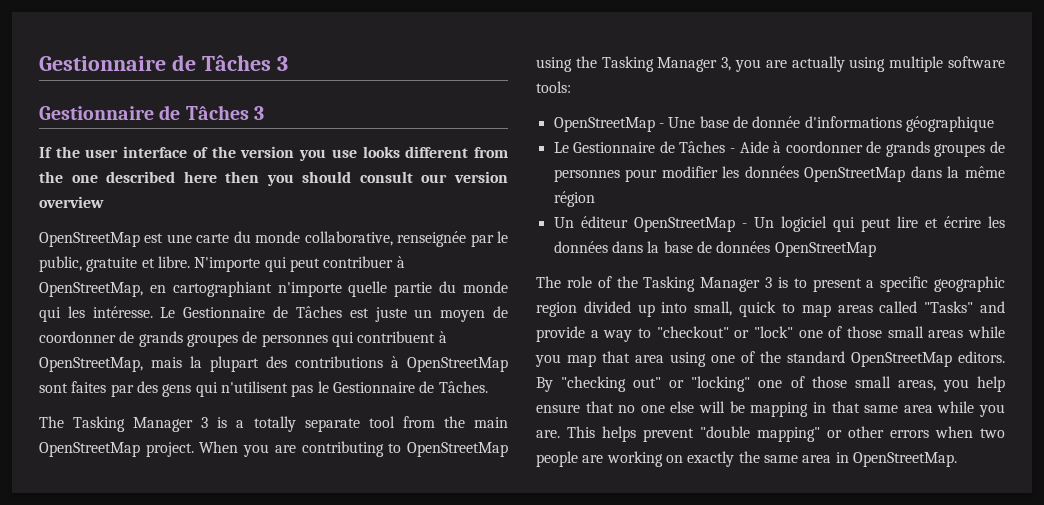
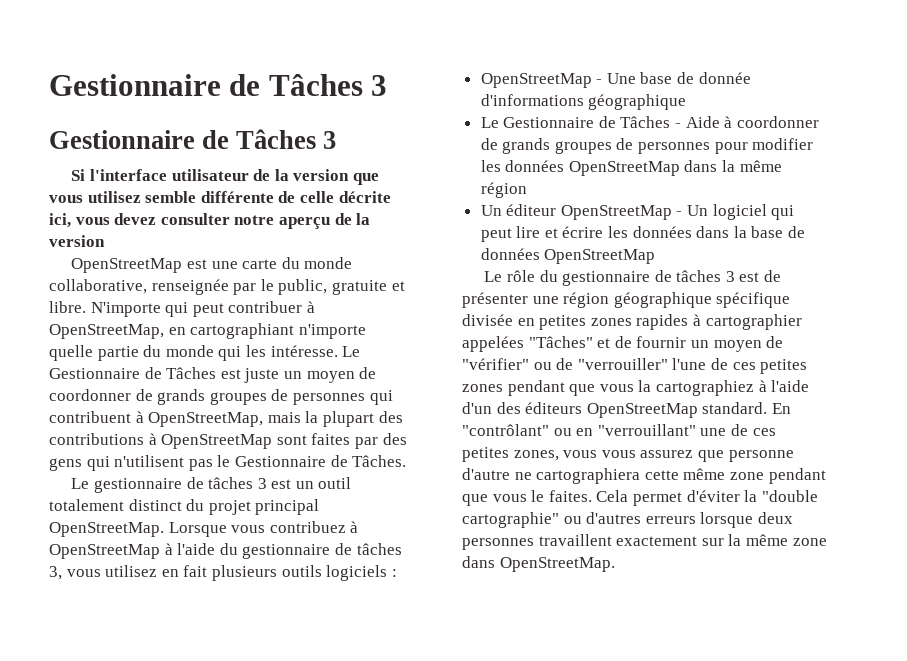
[39,146,509,161] [39,171,508,186] [39,196,104,208] If the user interface of the version you use looks different from the one described here then you should consult our version overview -> [71,169,379,185] [49,191,391,203] [49,213,371,229] [49,235,105,247] Si l'interface utilisateur de la version que vous utilisez semble différente de celle décrite ici, vous devez consulter notre aperçu de la version
[39,416,509,432] [39,441,509,457] [536,56,1005,72] [536,81,571,93] The Tasking Manager 3 is a totally separate tool from the main OpenStreetMap project. When you are contributing to OpenStreetMap using the Tasking Manager 3, you are actually using multiple software tools: -> [71,477,352,493] [49,499,320,515] [49,521,359,537] [49,543,402,559] [49,565,397,581] Le gestionnaire de tâches 3 est un outil totalement distinct du projet principal OpenStreetMap. Lorsque vous contribuez à OpenStreetMap à l'aide du gestionnaire de tâches 3, vous utilisez en fait plusieurs outils logiciels :
[536,276,1005,292] [536,301,1005,317] [536,326,1006,342] [535,351,1005,367] [536,376,1006,392] [536,401,1006,417] [536,426,1005,442] [536,451,849,467] The role of the Tasking Manager 3 is to present a specific geographic region divided up into small, quick to map areas called "Tasks" and provide a way to "checkout" or "lock" one of those small areas while you map that area using one of the standard OpenStreetMap editors. By "checking out" or "locking" one of those small areas, you help ensure that no one else will be mapping in that same area while you are. This helps prevent "double mapping" or other errors when two people are working on exactly the same area in -> [484,270,782,286] [462,292,791,308] [462,314,802,330] [462,336,784,352] [462,358,808,374] [462,380,810,396] [462,402,791,418] [462,424,776,436] [462,447,794,462] [462,468,826,484] [462,490,818,506] [462,512,793,528] [462,534,827,550] [462,556,495,568] Le rôle du gestionnaire de tâches 3 est de présenter une région géographique spécifique divisée en petites zones rapides à cartographier appelées "Tâches" et de fournir un moyen de "vérifier" ou de "verrouiller" l'une de ces petites zones pendant que vous la cartographiez à l'aide d'un des éditeurs OpenStreetMap standard. En "contrôlant" ou en "verrouillant" une de ces petites zones, vous vous assurez que personne d'autre ne cartographiera cette même zone pendant que vous le faites. Cela permet d'éviter la "double cartographie" ou d'autres erreurs lorsque deux personnes travaillent exactement sur la même zone dans

